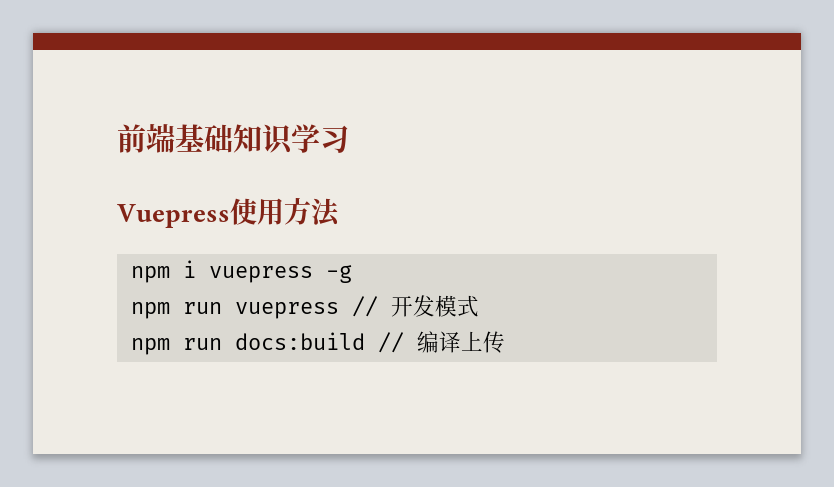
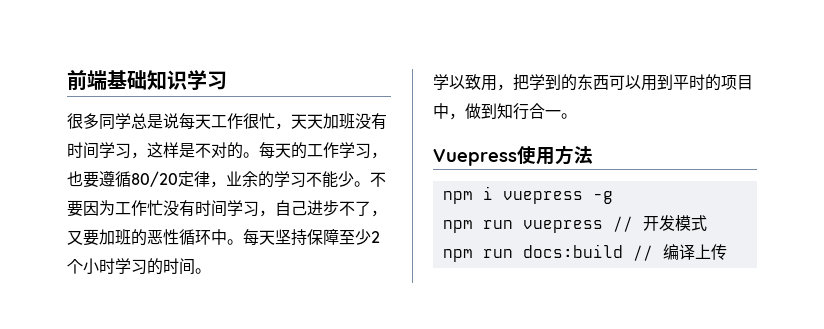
(349, 139) none -> [67,113,387,130] [67,142,387,159] [67,171,386,188] [67,200,387,217] [67,229,380,246] [67,258,211,275] [433,74,753,91] [433,103,577,120] // 很多同学总是说每天工作很忙，天天加班没有时间学习，这样是不对的。每天的工作学习，也要遵循80/20定律，业余的学习不能少。不要因为工作忙没有时间学习，自己进步不了，又要加班的恶性循环中。每天坚持保障至少2个小时学习的时间。 // 学以致用，把学到的东西可以用到平时的项目中，做到知行合一。

